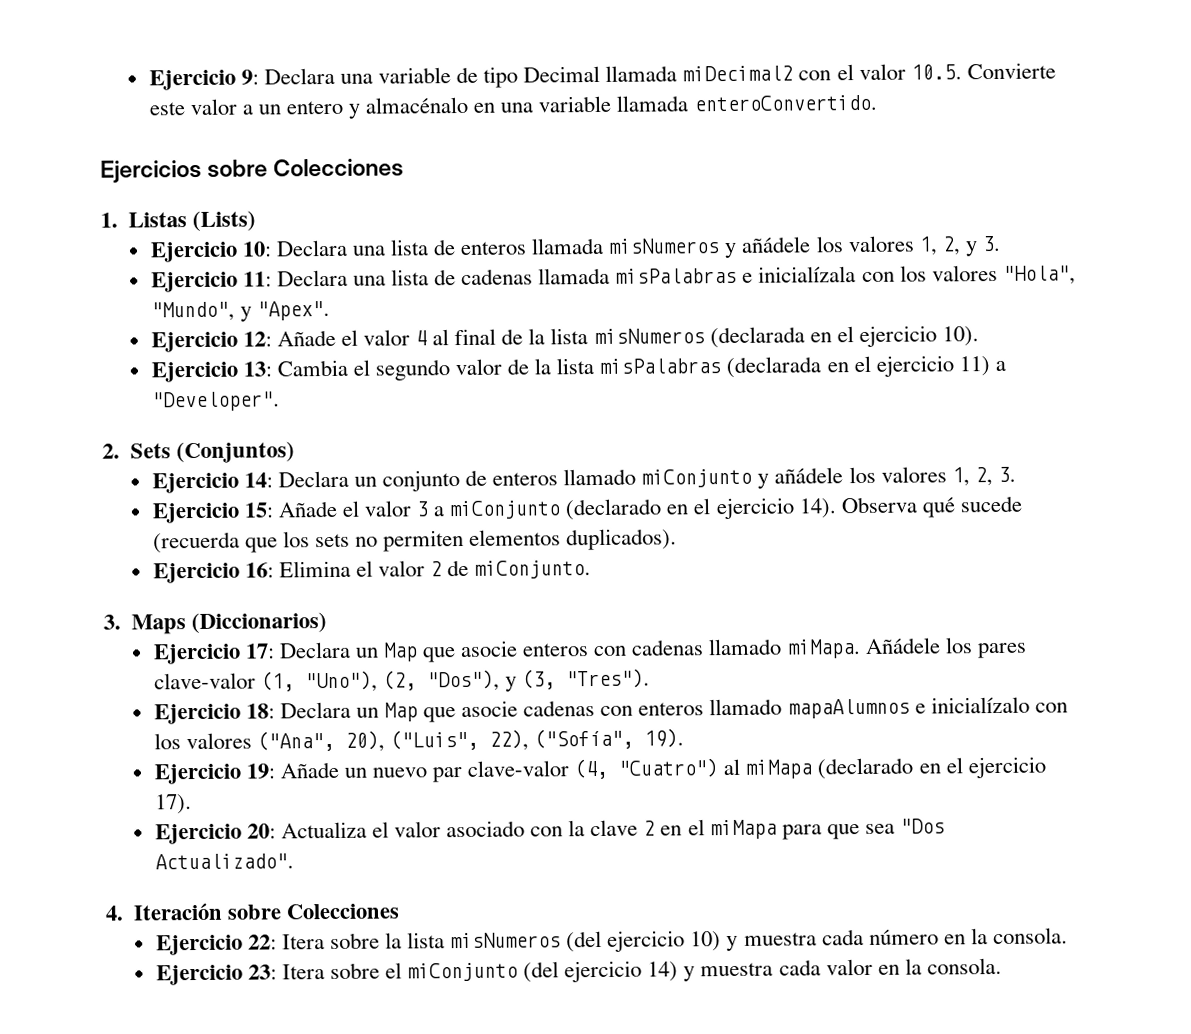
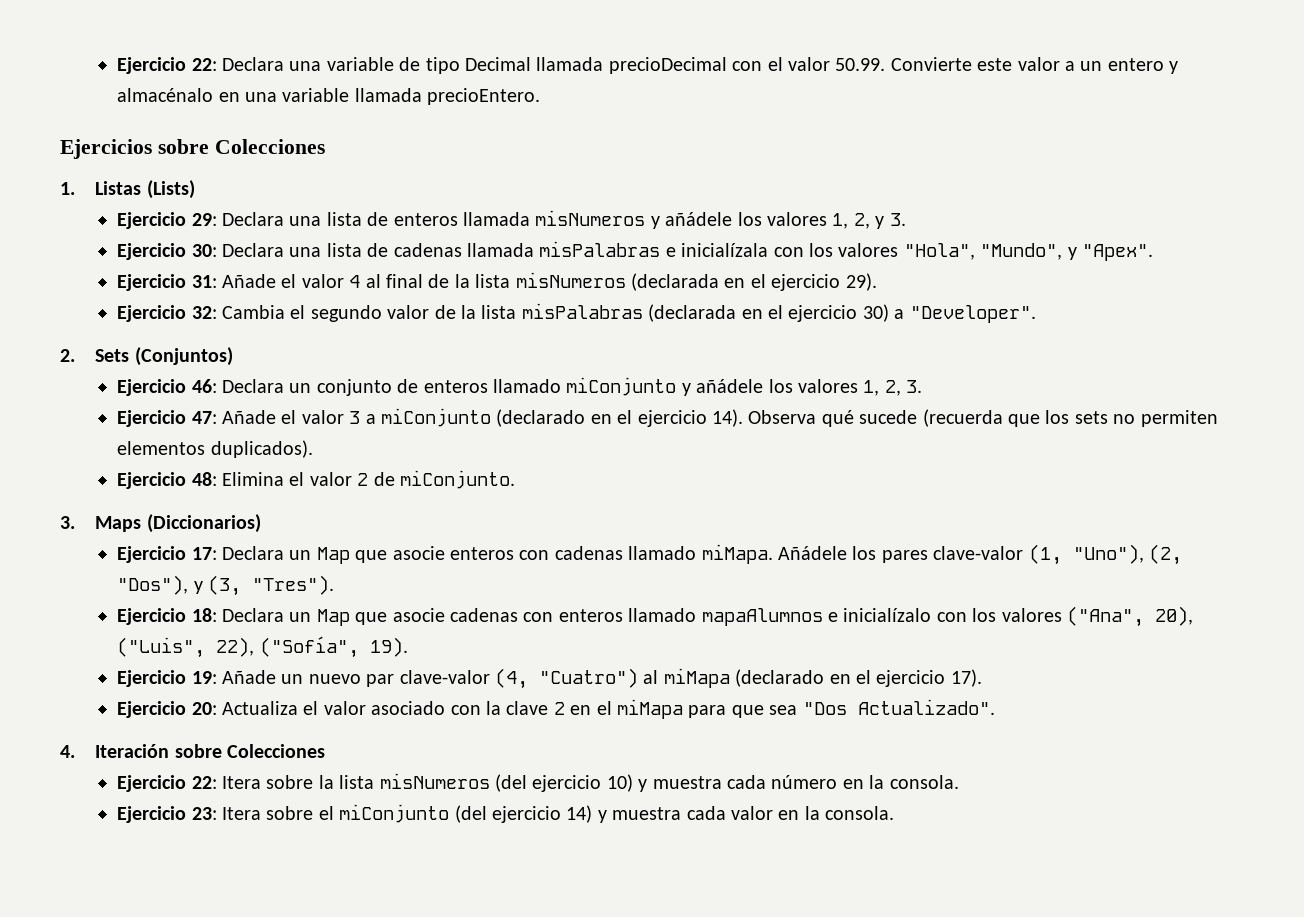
[148,69,259,91] Ejercicio 9: -> [117,57,217,74] Ejercicio 22:
[682,65,794,82] miDecimal2 -> [608,57,727,74] precioDecimal
[910,64,962,80] 10.5. -> [835,58,886,71] 50.99.
[693,94,877,112] enteroConvertido. -> [427,88,541,105] precioEntero.
[241,241,272,257] 10: -> [191,213,217,226] 29:
[242,271,272,287] 11: -> [191,244,217,257] 30:
[242,331,272,347] 12: -> [191,275,217,288] 31:
[941,326,979,347] [150,361,272,383] 10). // Ejercicio 13: -> [845,273,877,291] [117,305,217,322] 29). // Ejercicio 32:
[958,356,990,377] 11) -> [862,304,889,322] 30)
[243,472,273,488] 14: -> [191,379,217,393] 46:
[243,502,273,518] 15: -> [191,411,217,424] 47:
[244,562,274,578] 16: -> [191,472,217,486] 48:

